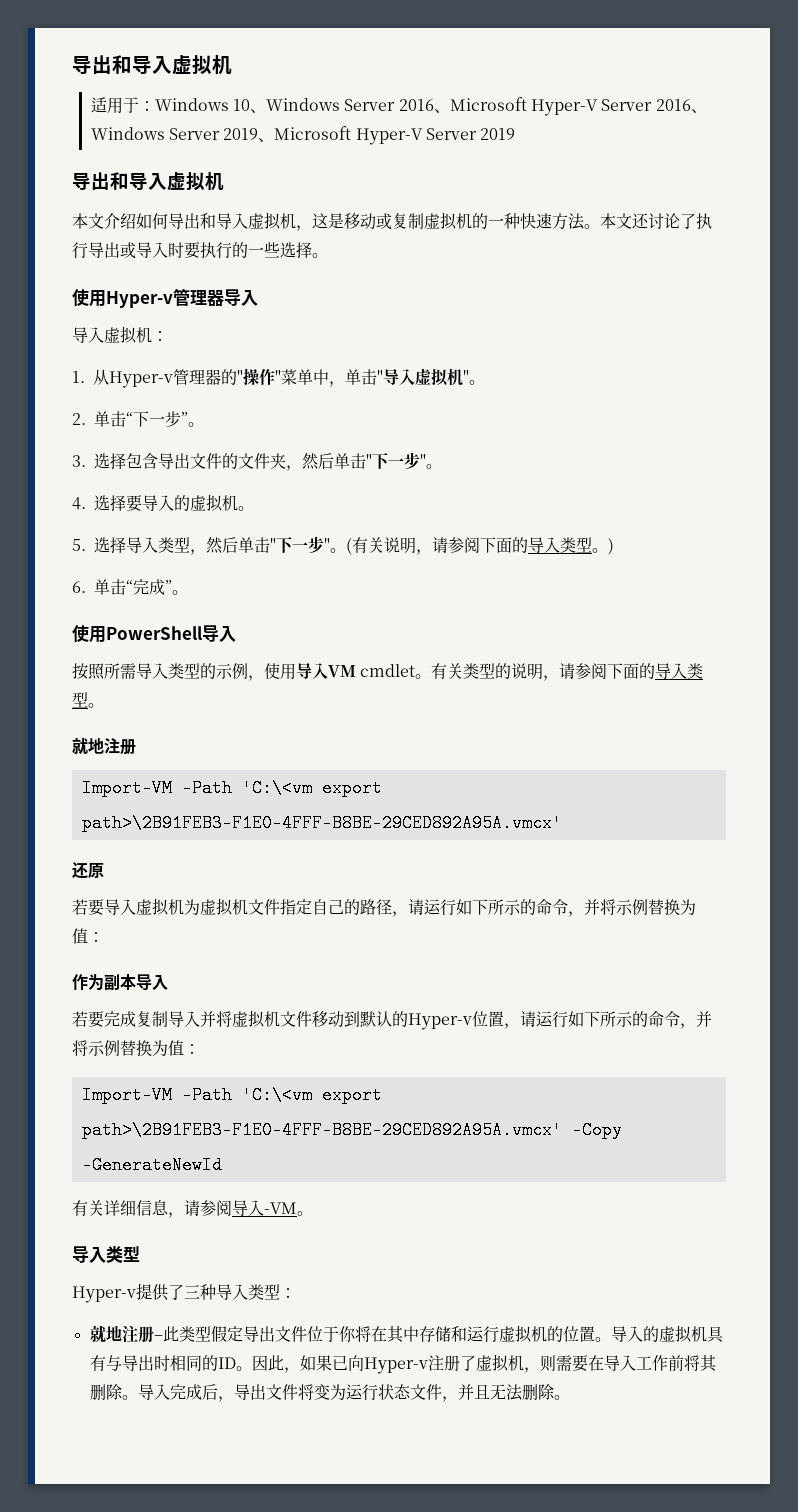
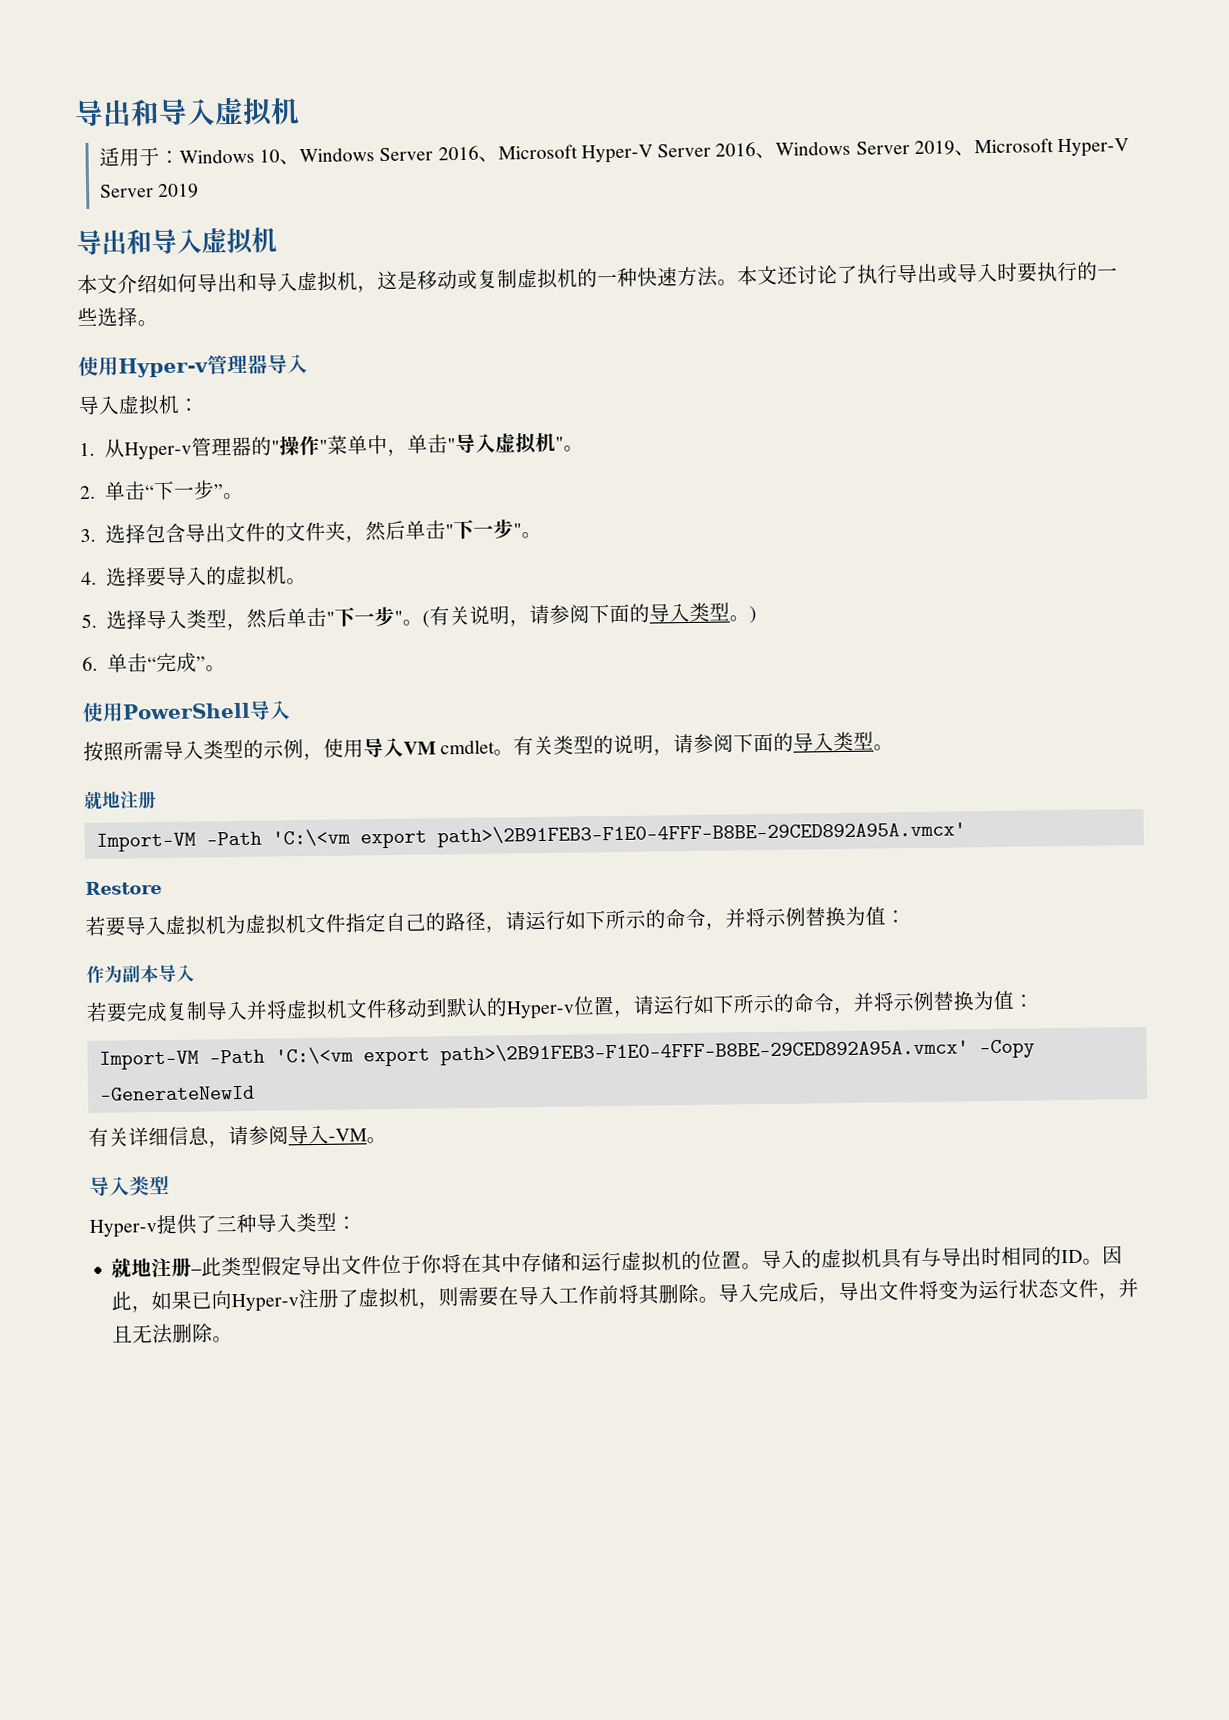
[72,862,104,879] 还原 -> [85,881,162,896] Restore

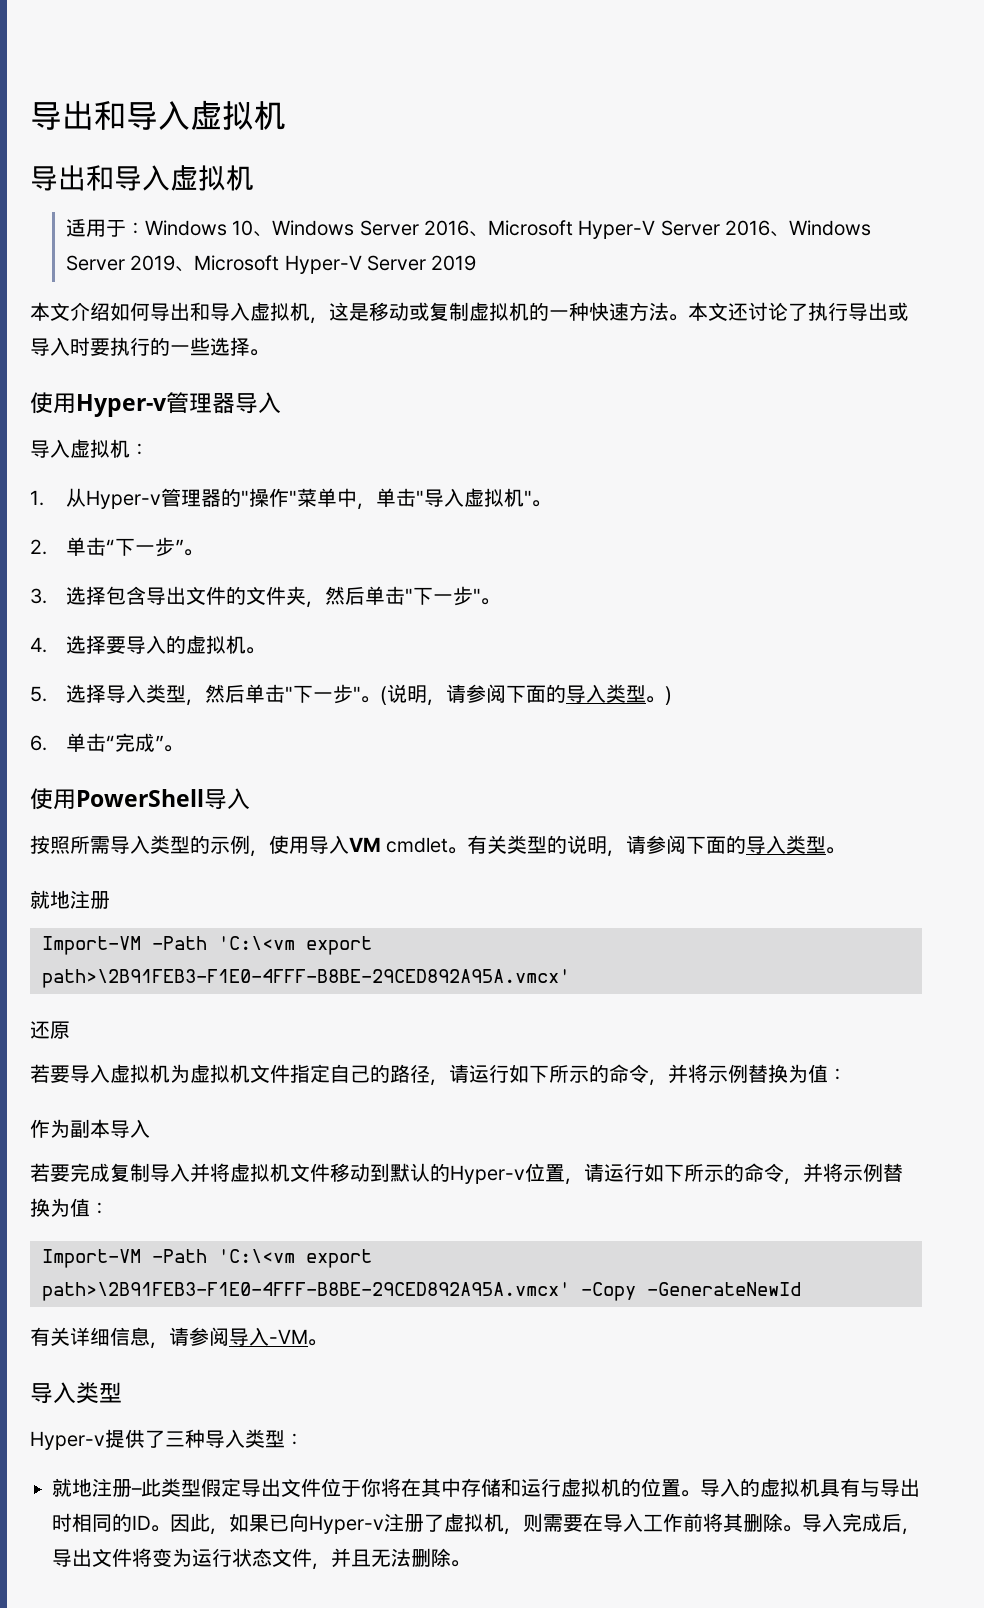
[74,96,300,128] 导出和导入虚拟机 -> [30,100,286,130] [30,165,254,191] 导出和导入虚拟机 // 导出和导入虚拟机
[76,227,277,256] // 导出和导入虚拟机 -> (477, 263) none
[428,605,470,626] 有关 -> (387, 695) none
[85,881,162,896] Restore -> [30,1021,70,1039] 还原

